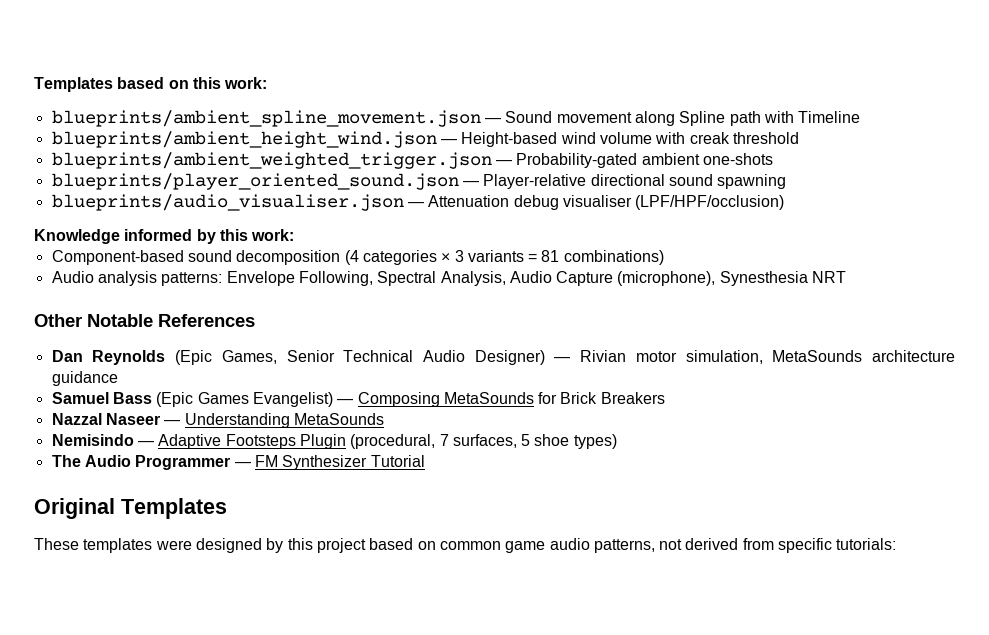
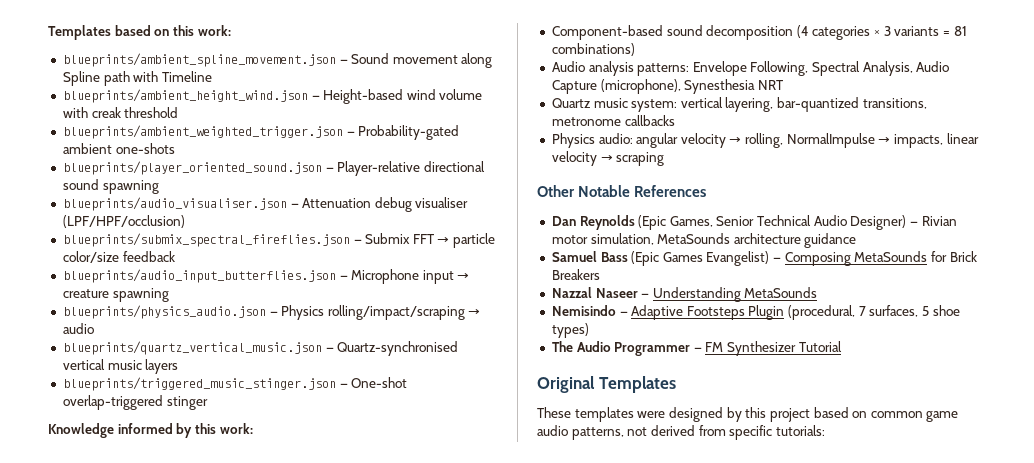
(785, 202) none -> [62,233,496,248] [62,251,175,263] [62,269,470,284] [62,288,169,302] [62,305,481,320] [62,323,94,334] [62,341,459,356] [62,359,179,374] [62,377,408,391] [62,395,208,410] // blueprints/submix_spectral_fireflies.json — Submix FFT → particle color/size feedback // blueprints/audio_input_butterflies.json — Microphone input → creature spawning // blueprints/physics_audio.json — Physics rolling/impact/scraping → audio // blueprints/quartz_vertical_music.json — Quartz-synchronised vertical music layers // blueprints/triggered_music_stinger.json — One-shot overlap-triggered stinger
(847, 277) none -> [551,97,927,112] [551,115,675,126] [551,133,979,148] [551,151,665,166] // Quartz music system: vertical layering, bar-quantized transitions, metronome callbacks // Physics audio: angular velocity → rolling, NormalImpulse → impacts, linear velocity → scraping

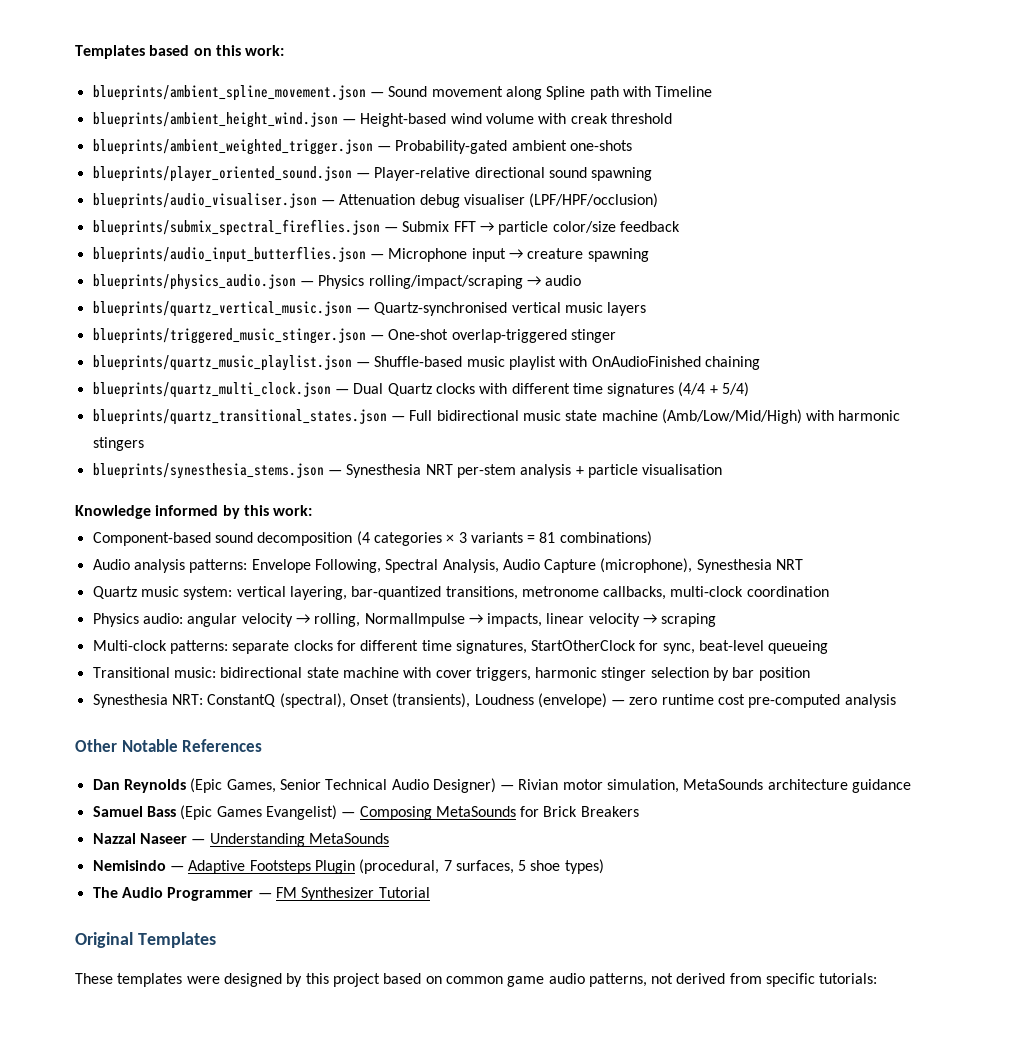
(208, 403) none -> [92,355,760,371] [92,382,750,398] [92,409,901,425] [92,437,144,451] [92,463,723,479] // blueprints/quartz_music_playlist.json — Shuffle-based music playlist with OnAudioFinished chaining // blueprints/quartz_multi_clock.json — Dual Quartz clocks with different time signatures (4/4 + 5/4) // blueprints/quartz_transitional_states.json — Full bidirectional music state machine (Amb/Low/Mid/High) with harmonic stingers // blueprints/synesthesia_stems.json — Synesthesia NRT per-stem analysis + particle visualisation
[624,115,675,126] callbacks -> [603,586,829,600] callbacks, multi-clock coordination
(665, 159) none -> [92,640,829,654] [92,667,810,681] [92,693,896,708] // Multi-clock patterns: separate clocks for different time signatures, StartOtherClock for sync, beat-level queueing // Transitional music: bidirectional state machine with cover triggers, harmonic stinger selection by bar position // Synesthesia NRT: ConstantQ (spectral), Onset (transients), Loudness (envelope) — zero runtime cost pre-computed analysis

